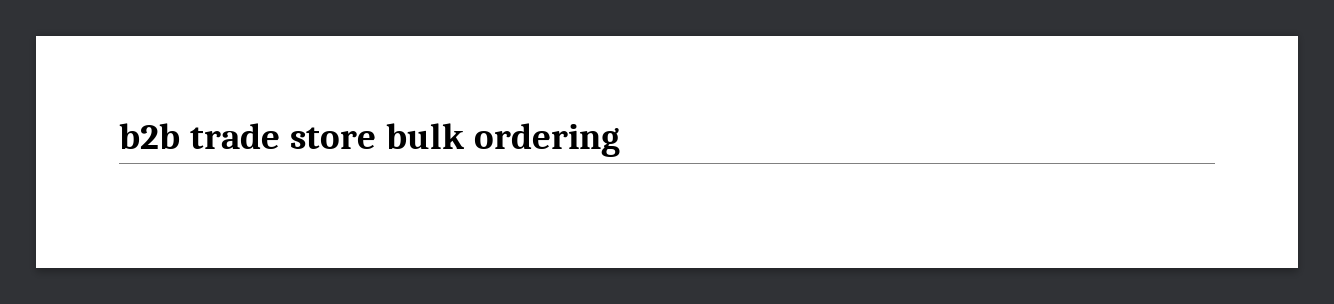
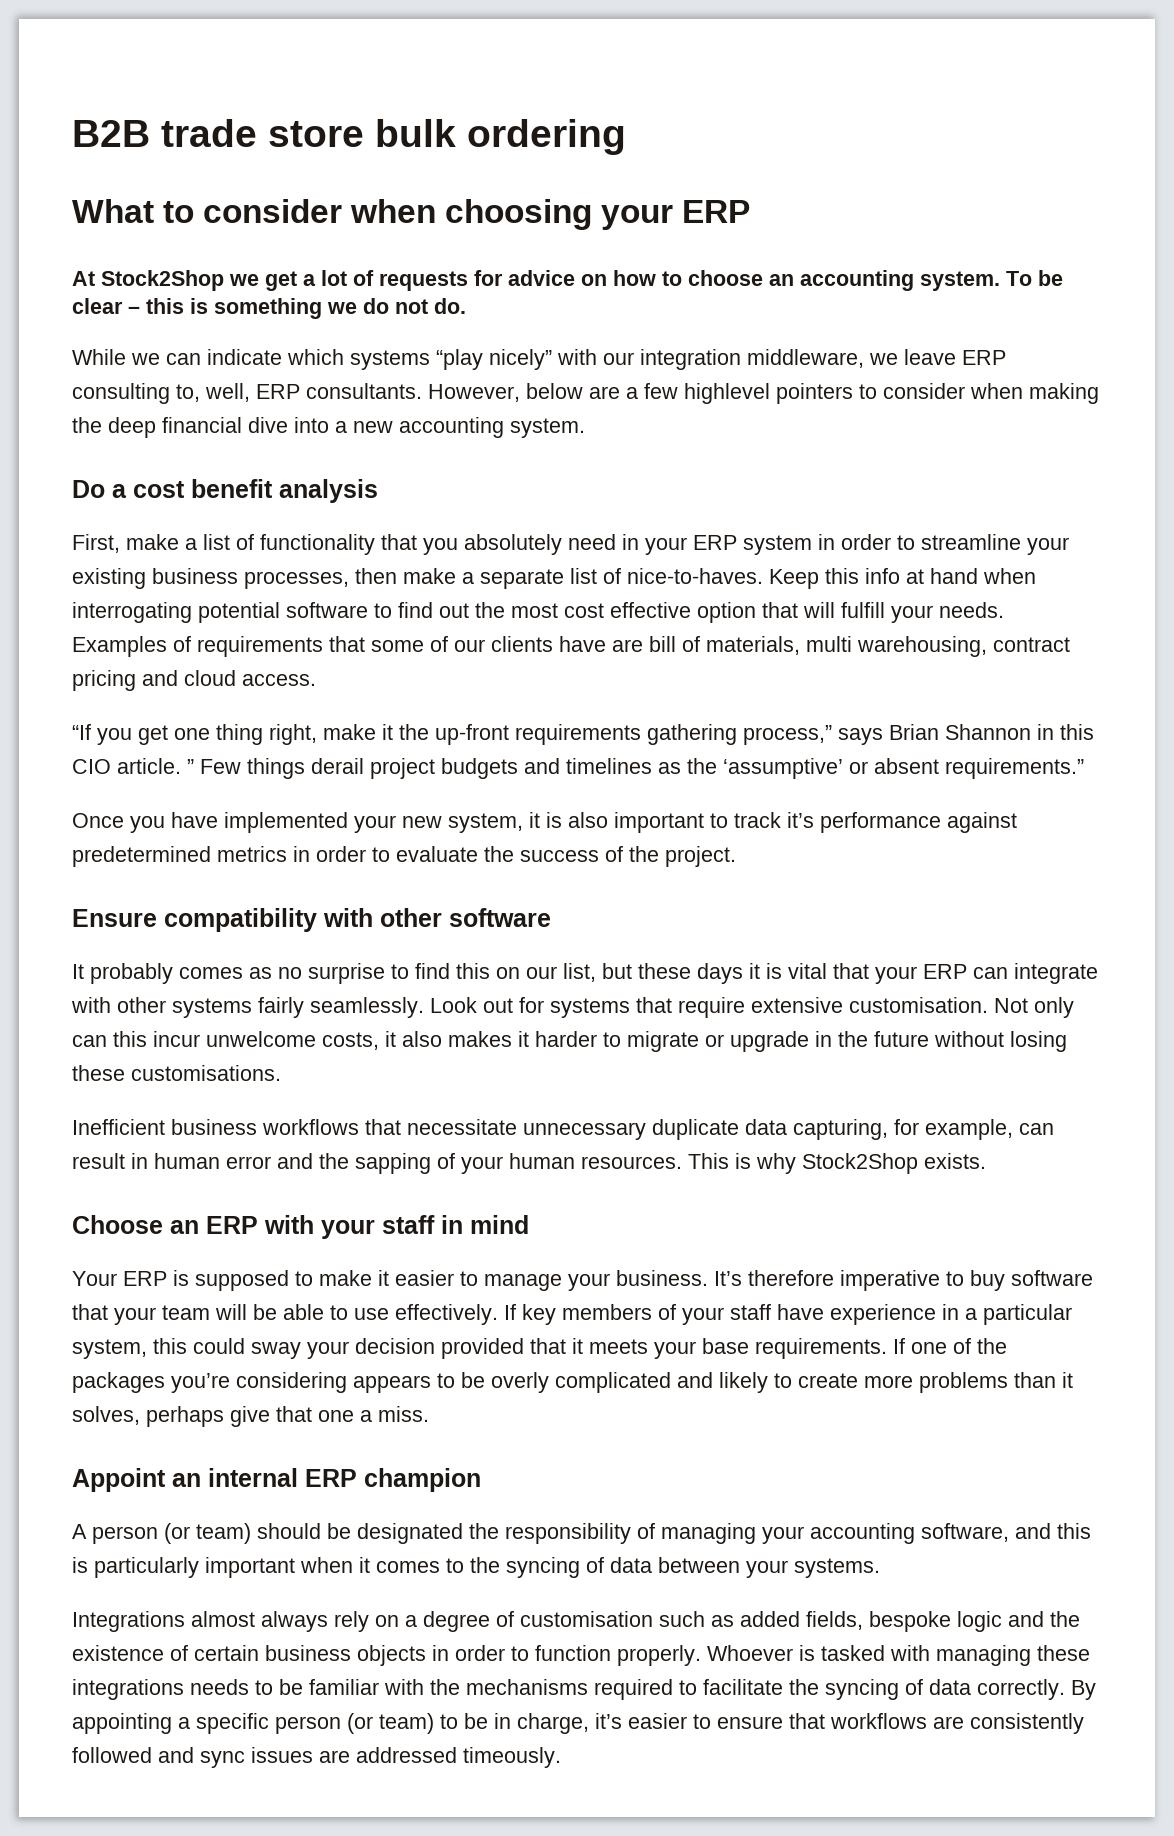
[119,123,180,149] b2b -> [72,120,150,147] B2B
(620, 140) none -> [72,199,751,230] [72,270,1063,291] [72,298,466,319] [72,349,1006,370] [72,383,1099,404] [72,417,585,438] [72,479,378,503] [72,534,1069,555] [72,568,1036,589] [72,602,1004,623] [72,636,1070,657] [72,670,316,691] [72,724,1094,745] [72,758,1084,779] [72,812,1017,833] [72,846,736,867] [72,908,551,932] [72,963,1098,984] [71,997,1074,1018] [72,1031,1067,1052] [72,1065,281,1081] [72,1119,1054,1140] [72,1153,986,1174] [72,1215,529,1239] [72,1270,1093,1291] [72,1304,1072,1325] [72,1338,1007,1359] [72,1372,1073,1393] [72,1406,429,1427] [72,1468,481,1492] [72,1523,1091,1544] [72,1557,880,1578] [72,1611,1080,1632] [72,1645,1090,1666] [72,1679,1096,1700] [72,1713,1084,1734] [72,1747,561,1768] // What to consider when choosing your ERP // At Stock2Shop we get a lot of requests for advice on how to choose an accounting system. To be clear – this is something we do not do. // While we can indicate which systems “play nicely” with our integration middleware, we leave ERP consulting to, well, ERP consultants. However, below are a few highlevel pointers to consider when making the deep financial dive into a new accounting system. // Do a cost benefit analysis // First, make a list of functionality that you absolutely need in your ERP system in order to streamline your existing business processes, then make a separate list of nice-to-haves. Keep this info at hand when interrogating potential software to find out the most cost effective option that will fulfill your needs. Examples of requirements that some of our clients have are bill of materials, multi warehousing, contract pricing and cloud access. // “If you get one thing right, make it the up-front requirements gathering process,” says Brian Shannon in this CIO article. ” Few things derail project budgets and timelines as the ‘assumptive’ or absent requirements.” // Once you have implemented your new system, it is also important to track it’s performance against predetermined metrics in order to evaluate the success of the project. // Ensure compatibility with other software // It probably comes as no surprise to find this on our list, but these days it is vital that your ERP can integrate with other systems fairly seamlessly. Look out for systems that require extensive customisation. Not only can this incur unwelcome costs, it also makes it harder to migrate or upgrade in the future without losing these customisations. // Inefficient business workflows that necessitate unnecessary duplicate data capturing, for example, can result in human error and the sapping of your human resources. This is why Stock2Shop exists. // Choose an ERP with your staff in mind // Your ERP is supposed to make it easier to manage your business. It’s therefore imperative to buy software that your team will be able to use effectively. If key members of your staff have experience in a particular system, this could sway your decision provided that it meets your base requirements. If one of the packages you’re considering appears to be overly complicated and likely to create more problems than it solves, perhaps give that one a miss. // Appoint an internal ERP champion // A person (or team) should be designated the responsibility of managing your accounting software, and this is particularly important when it comes to the syncing of data between your systems. // Integrations almost always rely on a degree of customisation such as added fields, bespoke logic and the existence of certain business objects in order to function properly. Whoever is tasked with managing these integrations needs to be familiar with the mechanisms required to facilitate the syncing of data correctly. By appointing a specific person (or team) to be in charge, it’s easier to ensure that workflows are consistently followed and sync issues are addressed timeously.

